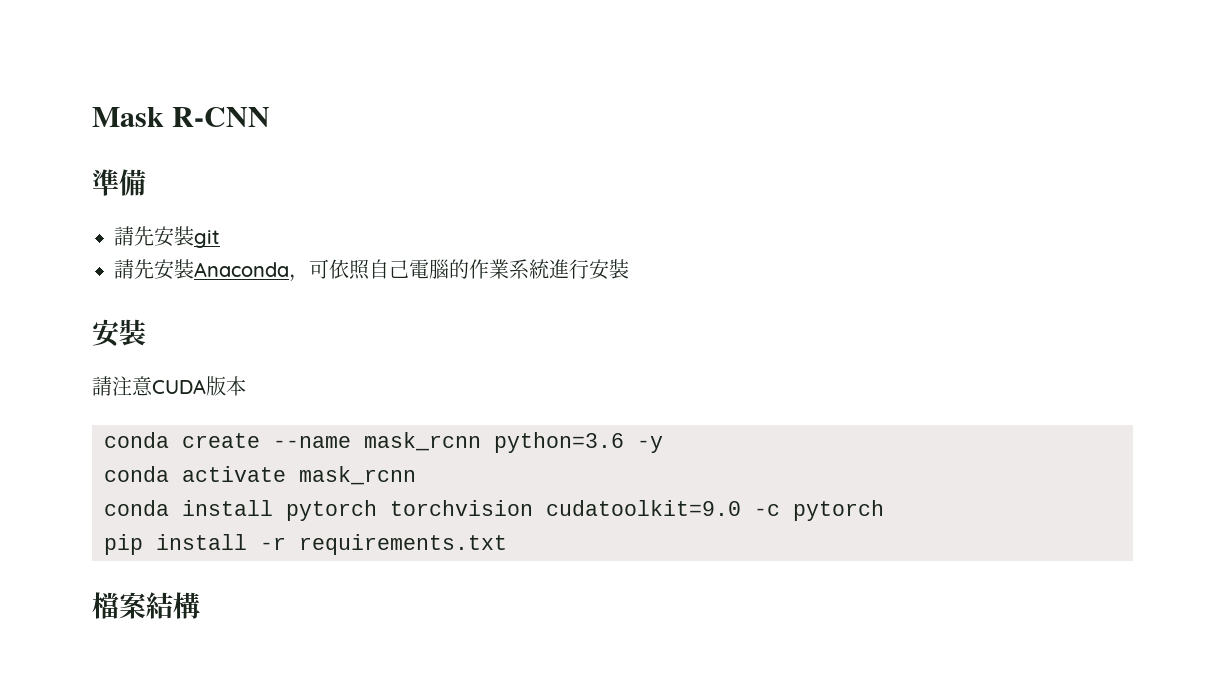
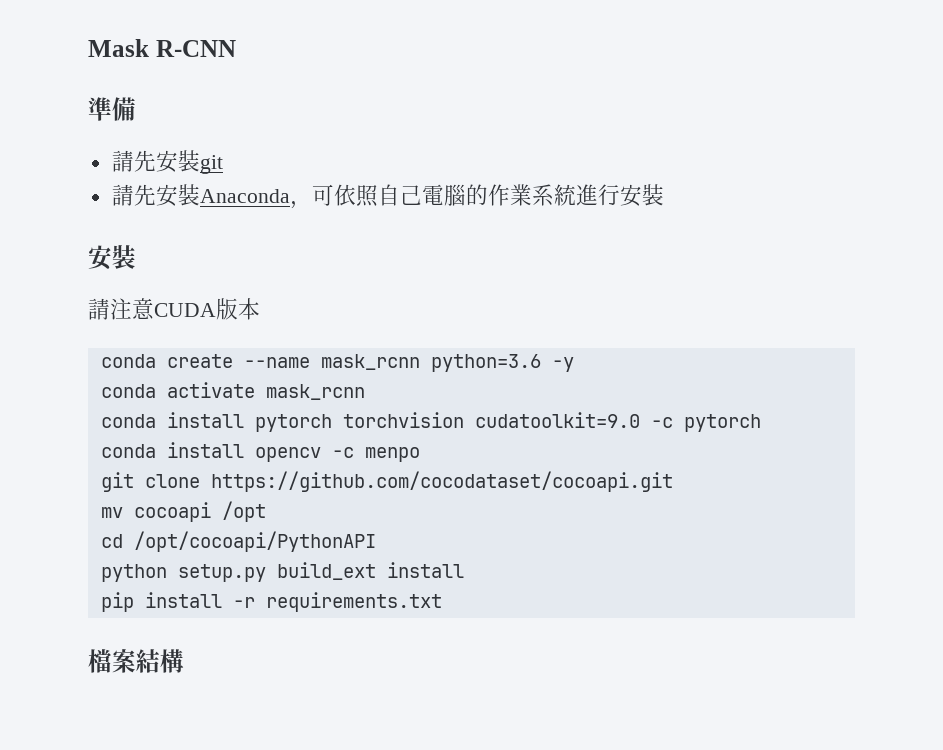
(884, 510) none -> [100,442,420,462] [100,471,673,492] [100,501,266,522] [100,531,376,552] [100,562,464,582] // conda install opencv -c menpo // git clone https://github.com/cocodataset/cocoapi.git // mv cocoapi /opt // cd /opt/cocoapi/PythonAPI // python setup.py build_ext install

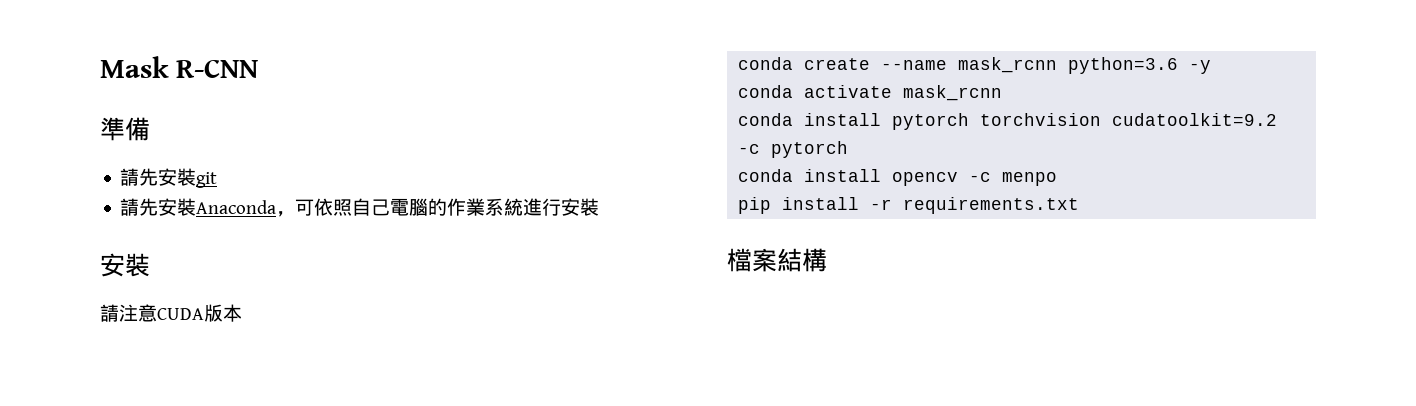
[474,412,640,428] cudatoolkit=9.0 -> [1112,113,1278,126] cudatoolkit=9.2
[100,471,673,492] [100,501,266,522] [100,531,376,552] [100,562,464,582] // git clone https://github.com/cocodataset/cocoapi.git // mv cocoapi /opt // cd /opt/cocoapi/PythonAPI // python setup.py build_ext install -> (1058, 179) none

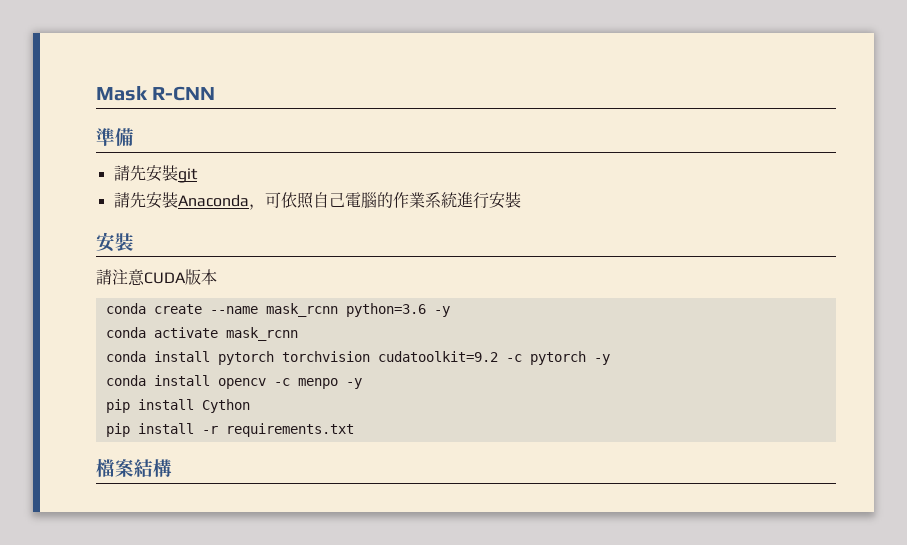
(849, 149) none -> [593,354,610,365] -y
(1058, 179) none -> [345,378,362,389] [105,399,250,413] -y // pip install Cython

